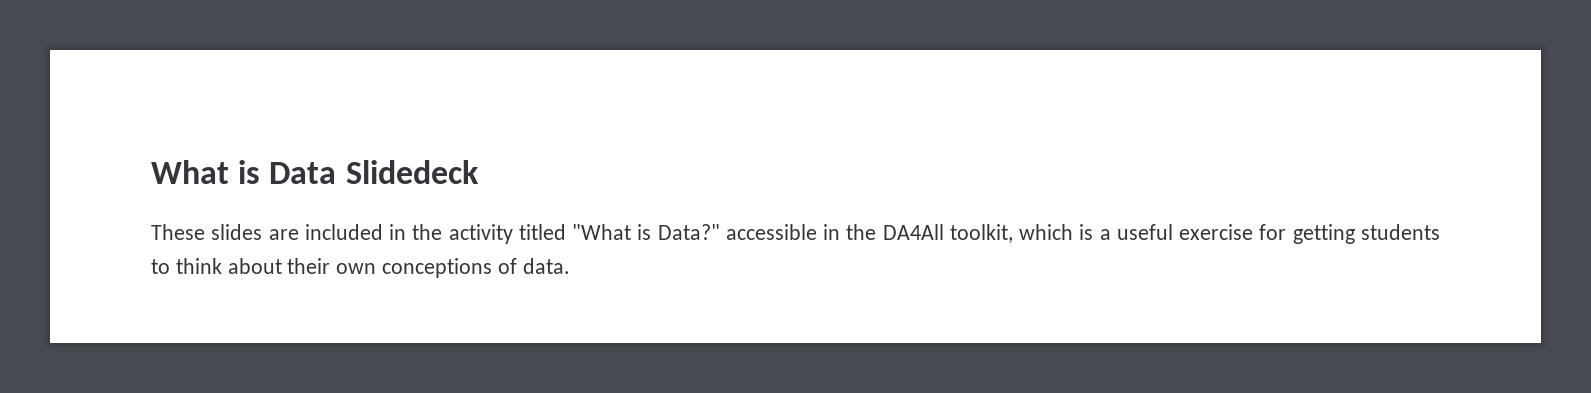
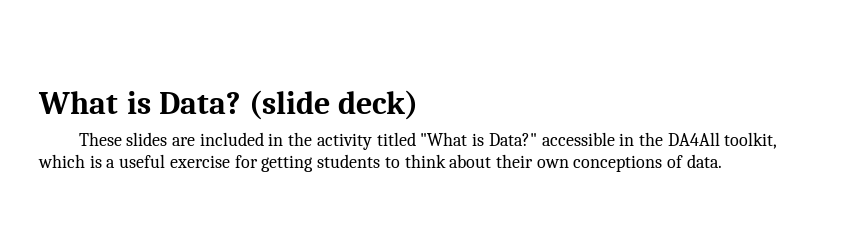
[269,160,479,184] Data Slidedeck -> [159,90,419,120] Data? (slide deck)

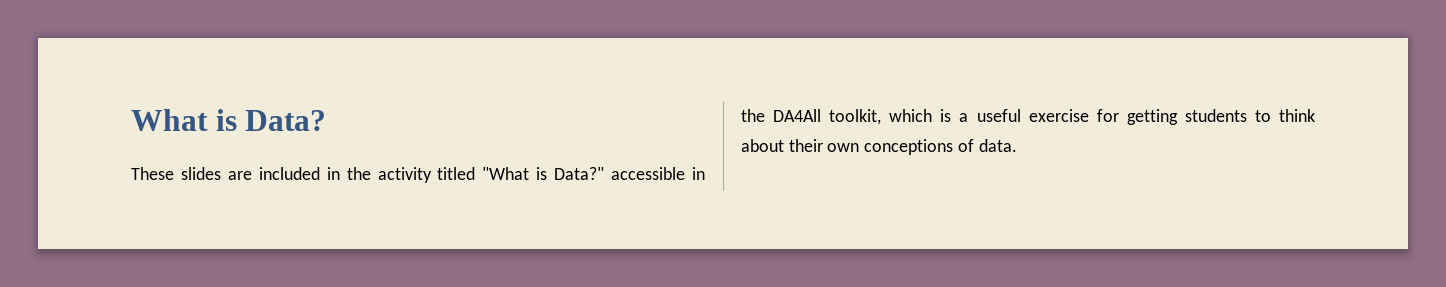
[248,90,419,120] (slide deck) -> (327, 120) none

